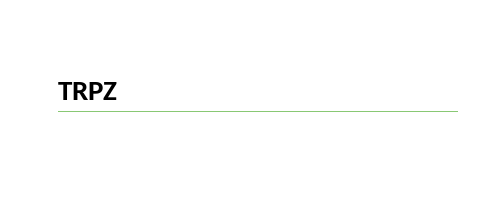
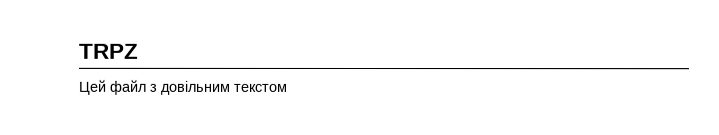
(117, 91) none -> [78,79,287,95] // Цей файл з довільним текстом

